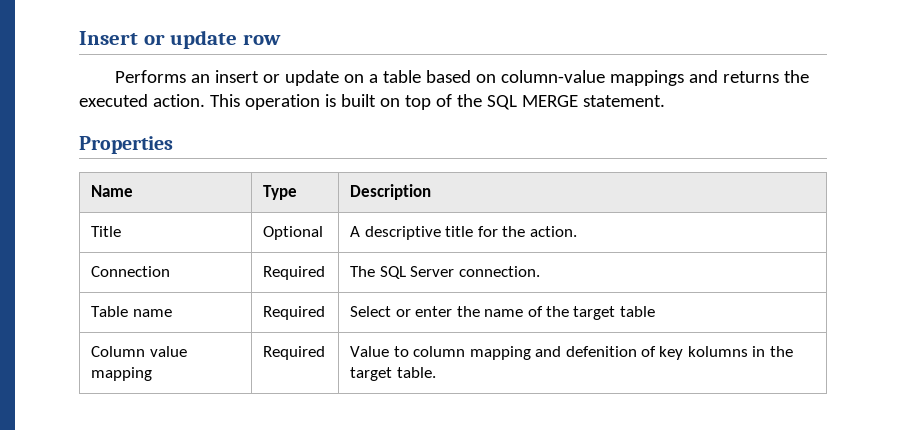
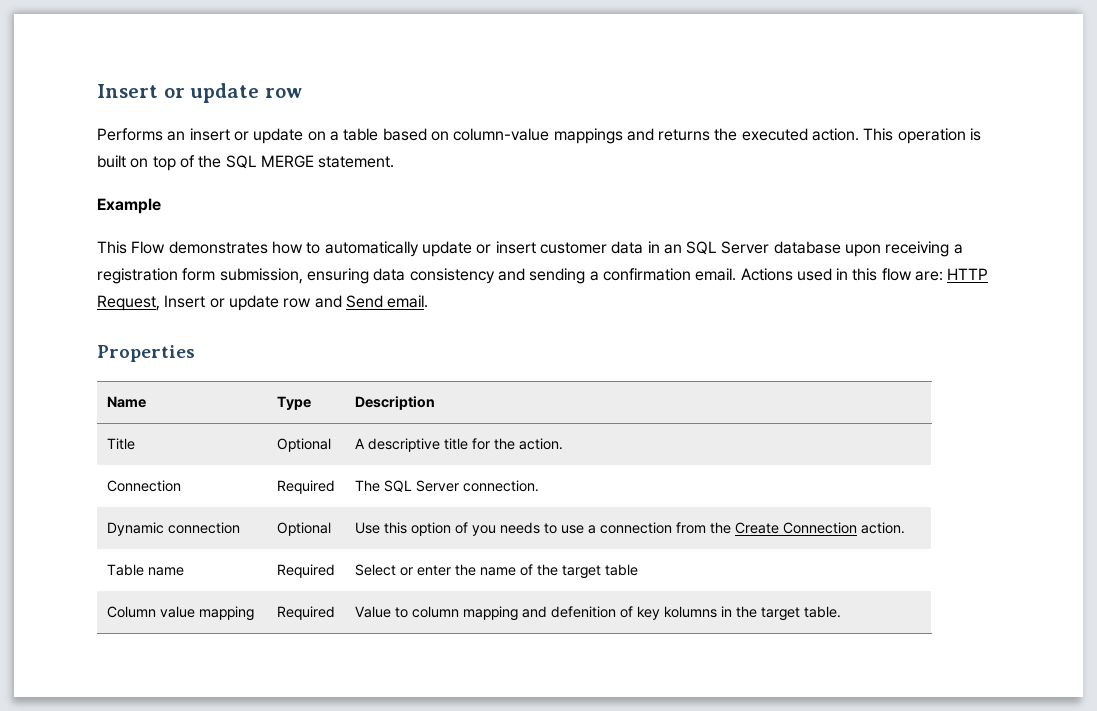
(665, 101) none -> [97,198,161,214] [97,241,963,257] [97,268,989,284] [97,295,429,311] // Example // This Flow demonstrates how to automatically update or insert customer data in an SQL Server database upon receiving a registration form submission, ensuring data consistency and sending a confirmation email. Actions used in this flow are: HTTP Request, Insert or update row and Send email.
(540, 271) none -> [106,522,240,536] [276,522,331,536] [354,522,905,536] // Dynamic connection | Optional | Use this option of you needs to use a connection from the Create Connection action.

